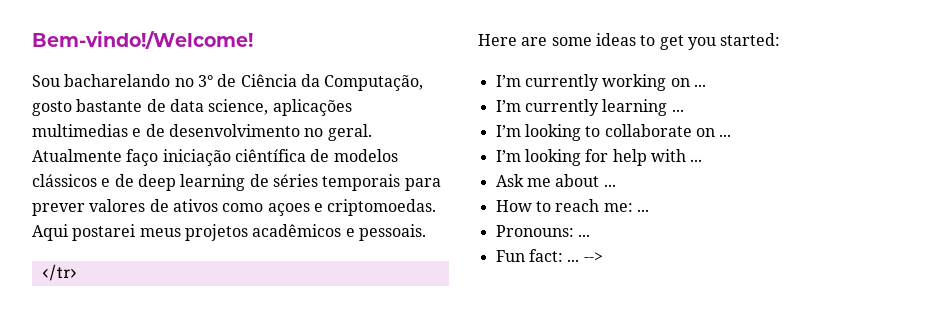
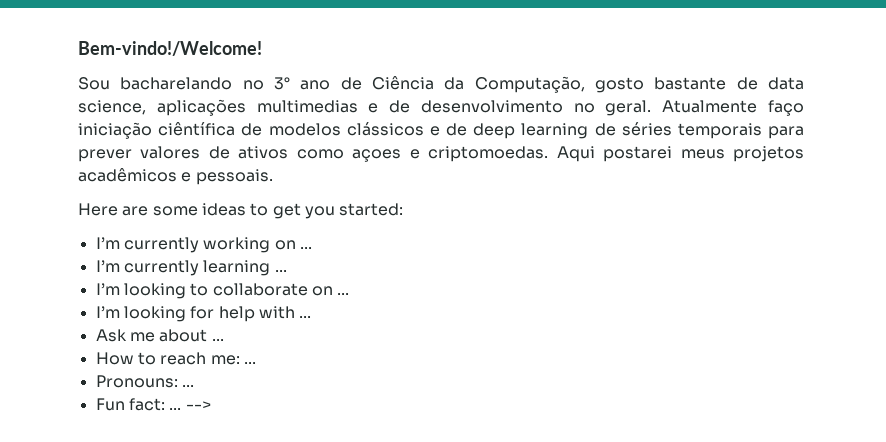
(213, 81) none -> [300,80,331,90] ano
[41,264,77,281] // </tr> -> (273, 177) none

